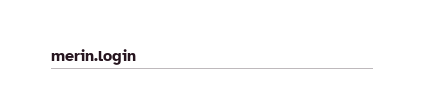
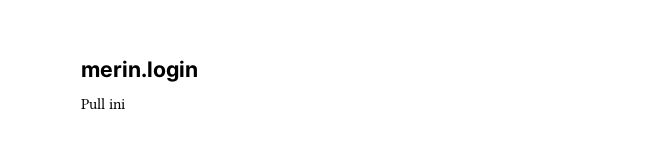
(136, 57) none -> [81,98,126,110] // Pull ini

